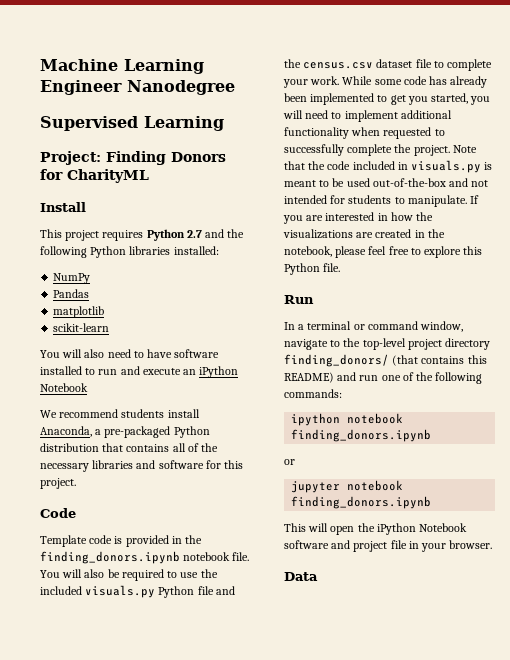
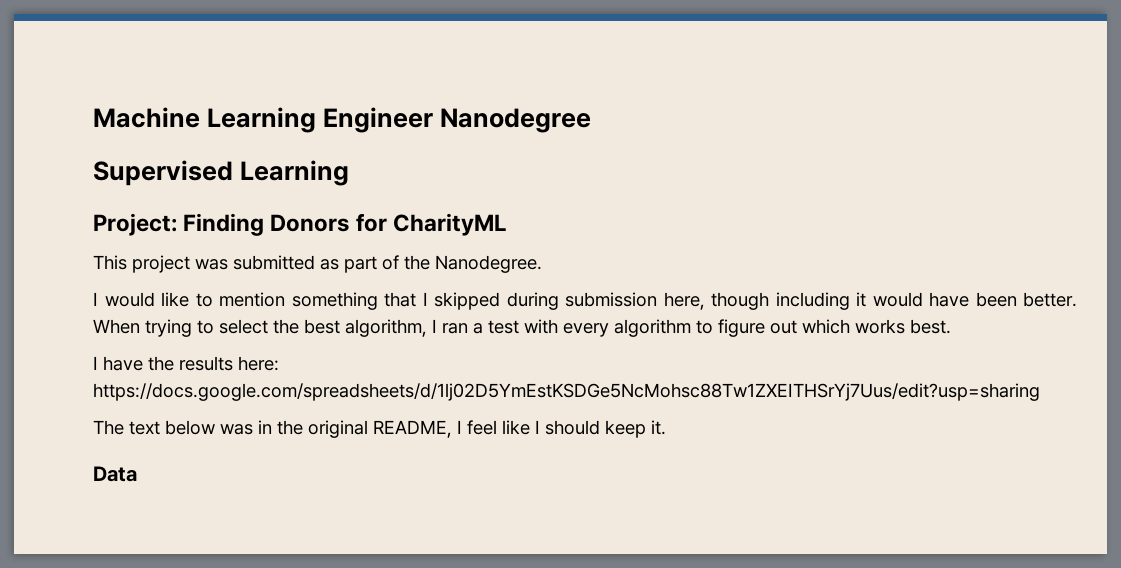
[40,202,86,212] // Install -> (507, 224) none
[102,229,245,241] [40,246,219,258] [53,273,91,284] [53,289,90,298] [53,306,105,318] [53,323,110,332] [40,349,220,358] [40,366,239,378] [40,383,88,392] [40,409,200,418] [40,426,210,438] [40,443,219,452] [40,460,244,472] [40,478,76,489] [40,508,76,518] [40,535,203,547] [40,551,250,564] [40,569,218,581] [40,585,235,598] [284,59,493,71] [283,76,488,88] [284,93,491,105] [283,110,452,122] [284,127,445,139] [284,144,477,156] [284,160,493,173] [284,178,489,187] [284,195,480,207] [283,212,434,224] [283,229,445,239] [284,246,483,258] [284,263,341,275] [284,295,314,304] [284,321,464,332] [284,338,491,350] [284,354,487,367] [284,372,483,384] [284,389,342,398] [291,413,404,426] [291,429,432,442] [284,459,295,465] [291,480,404,493] [291,496,432,509] [284,523,468,535] [284,540,493,552] requires Python 2.7 and the following Python libraries installed: // NumPy // Pandas // matplotlib // scikit-learn // You will also need to have software installed to run and execute an iPython Notebook // We recommend students install Anaconda, a pre-packaged Python distribution that contains all of the necessary libraries and software for this project. // Code // Template code is provided in the finding_donors.ipynb notebook file. You will also be required to use the included visuals.py Python file and the census.csv dataset file to complete your work. While some code has already been implemented to get you started, you will need to implement additional functionality when requested to successfully complete the project. Note that the code included in visuals.py is meant to be used out-of-the-box and not intended for students to manipulate. If you are interested in how the visualizations are created in the notebook, please feel free to explore this Python file. // Run // In a terminal or command window, navigate to the top-level project directory finding_donors/ (that contains this README) and run one of the following commands: // ipython notebook finding_donors.ipynb // or // jupyter notebook finding_donors.ipynb // This will open the iPython Notebook software and project file in your browser. -> [195,255,542,273] [93,292,1077,310] [93,319,951,337] [93,356,279,371] [93,383,1040,401] [93,420,666,438] was submitted as part of the Nanodegree. // I would like to mention something that I skipped during submission here, though including it would have been better. When trying to select the best algorithm, I ran a test with every algorithm to figure out which works best. // I have the results here: https://docs.google.com/spreadsheets/d/1lj02D5YmEstKSDGe5NcMohsc88Tw1ZXEITHSrYj7Uus/edit?usp=sharing // The text below was in the original README, I feel like I should keep it.

